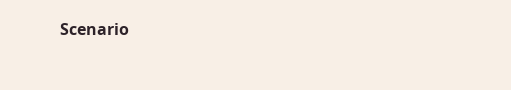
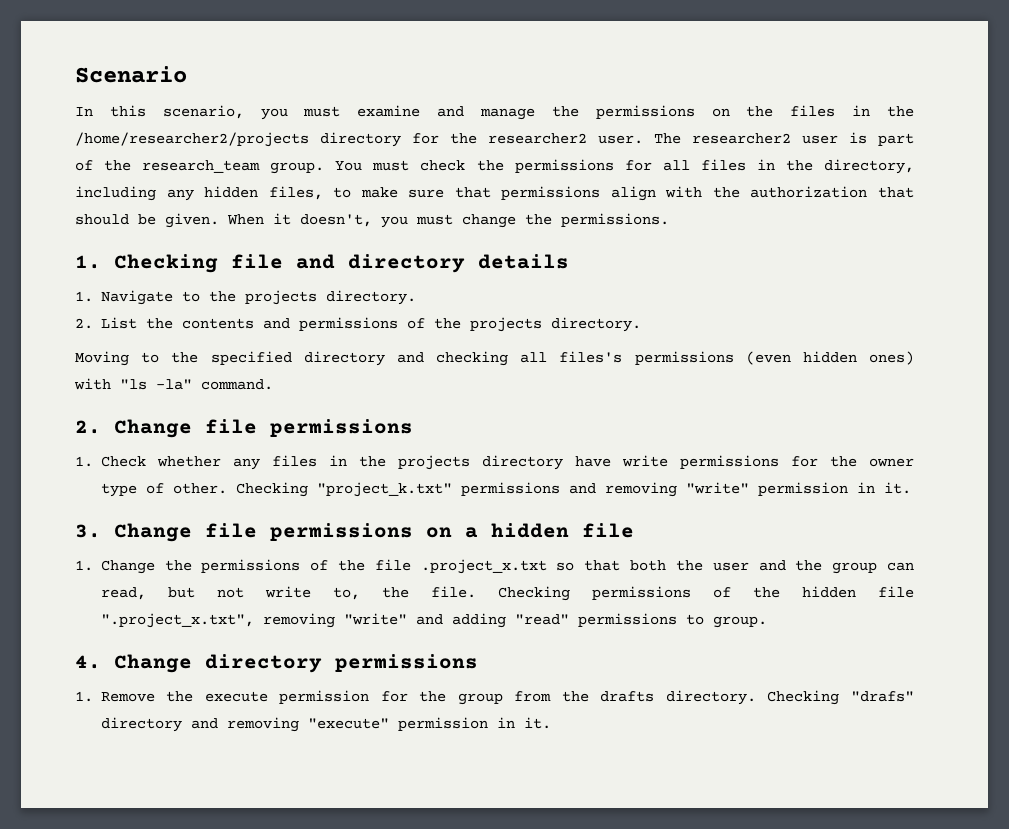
(129, 29) none -> [75,105,915,120] [75,132,914,147] [75,159,914,174] [75,186,915,201] [75,213,669,228] [75,254,569,273] [75,290,416,305] [75,317,641,332] [75,351,914,366] [74,378,273,390] [75,419,413,438] [75,455,914,470] [100,482,911,497] [75,523,634,542] [75,559,915,574] [100,586,915,601] [100,613,767,628] [75,654,478,673] [75,690,914,705] [100,717,551,732] // In this scenario, you must examine and manage the permissions on the files in the /home/researcher2/projects directory for the researcher2 user. The researcher2 user is part of the research_team group. You must check the permissions for all files in the directory, including any hidden files, to make sure that permissions align with the authorization that should be given. When it doesn't, you must change the permissions. // 1. Checking file and directory details // 1. Navigate to the projects directory. // 2. List the contents and permissions of the projects directory. // Moving to the specified directory and checking all files's permissions (even hidden ones) with "ls -la" command. // 2. Change file permissions // 1. Check whether any files in the projects directory have write permissions for the owner type of other. Checking "project_k.txt" permissions and removing "write" permission in it. // 3. Change file permissions on a hidden file // 1. Change the permissions of the file .project_x.txt so that both the user and the group can read, but not write to, the file. Checking permissions of the hidden file ".project_x.txt", removing "write" and adding "read" permissions to group. // 4. Change directory permissions // 1. Remove the execute permission for the group from the drafts directory. Checking "drafs" directory and removing "execute" permission in it.

